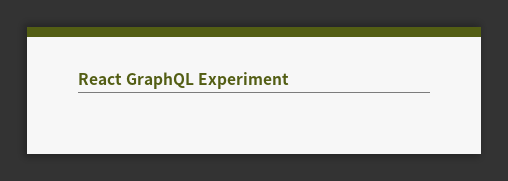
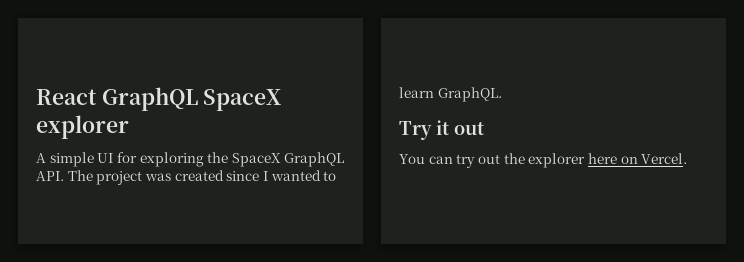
[198,72,290,89] Experiment -> [203,89,282,111] [36,115,129,139] [36,152,344,167] [36,170,337,185] [399,87,502,102] [399,120,484,140] [399,153,688,168] SpaceX explorer // A simple UI for exploring the SpaceX GraphQL API. The project was created since I wanted to learn GraphQL. // Try it out // You can try out the explorer here on Vercel.

